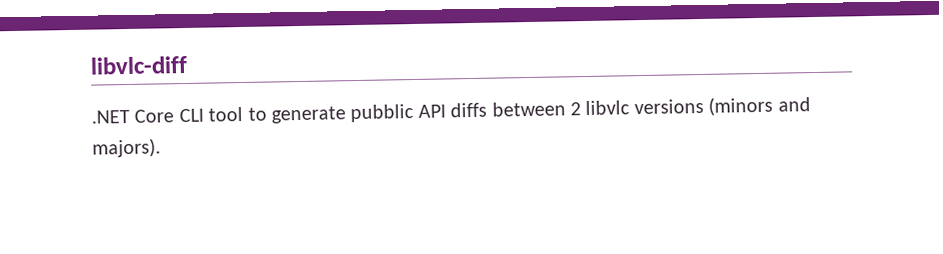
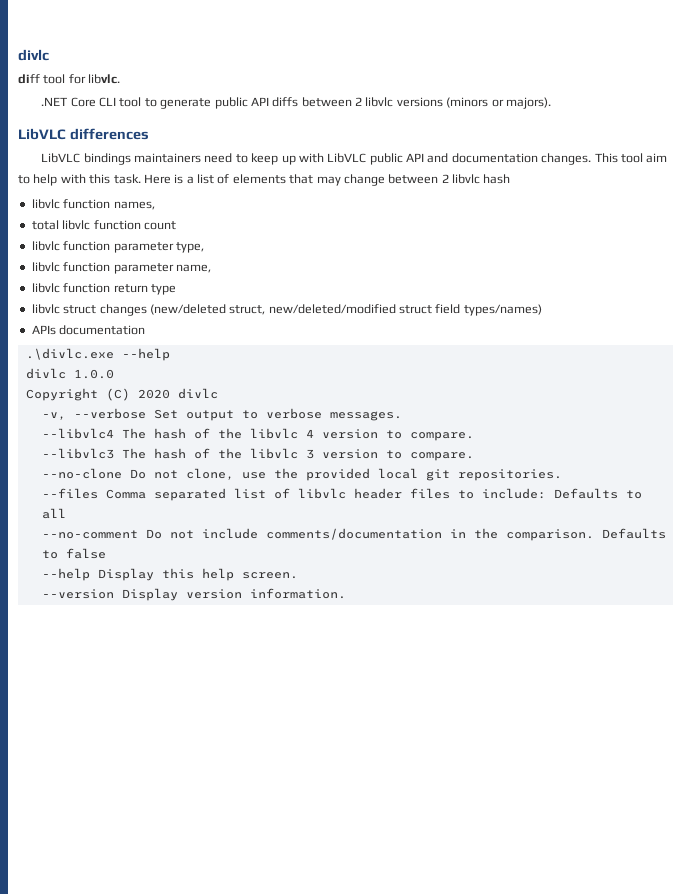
[90,55,188,75] libvlc-diff -> [18,49,49,61] [18,74,121,84] divlc // diff tool for libvlc.
[350,103,415,123] pubblic -> [214,97,248,109] public
[777,97,811,112] [92,138,161,158] and majors). -> [491,97,551,109] [18,128,149,140] [41,153,668,165] [18,174,511,186] [31,199,155,210] [31,220,176,230] [31,241,204,253] [31,262,211,274] [31,283,176,295] [31,304,542,316] [31,325,146,335] [25,348,170,361] [25,368,114,379] [25,388,218,401] [41,408,402,421] [41,428,474,441] [41,448,474,461] [41,468,562,481] [41,488,642,501] [41,508,66,519] [41,528,666,541] [41,548,106,559] [41,568,298,581] [41,588,346,601] or majors). // LibVLC differences // LibVLC bindings maintainers need to keep up with LibVLC public API and documentation changes. This tool aim to help with this task. Here is a list of elements that may change between 2 libvlc hash // libvlc function names, // total libvlc function count // libvlc function parameter type, // libvlc function parameter name, // libvlc function return type // libvlc struct changes (new/deleted struct, new/deleted/modified struct field types/names) // APIs documentation // .\divlc.exe --help // divlc 1.0.0 // Copyright (C) 2020 divlc // -v, --verbose Set output to verbose messages. // --libvlc4 The hash of the libvlc 4 version to compare. // --libvlc3 The hash of the libvlc 3 version to compare. // --no-clone Do not clone, use the provided local git repositories. // --files Comma separated list of libvlc header files to include: Defaults to all // --no-comment Do not include comments/documentation in the comparison. Defaults to false // --help Display this help screen. // --version Display version information.

